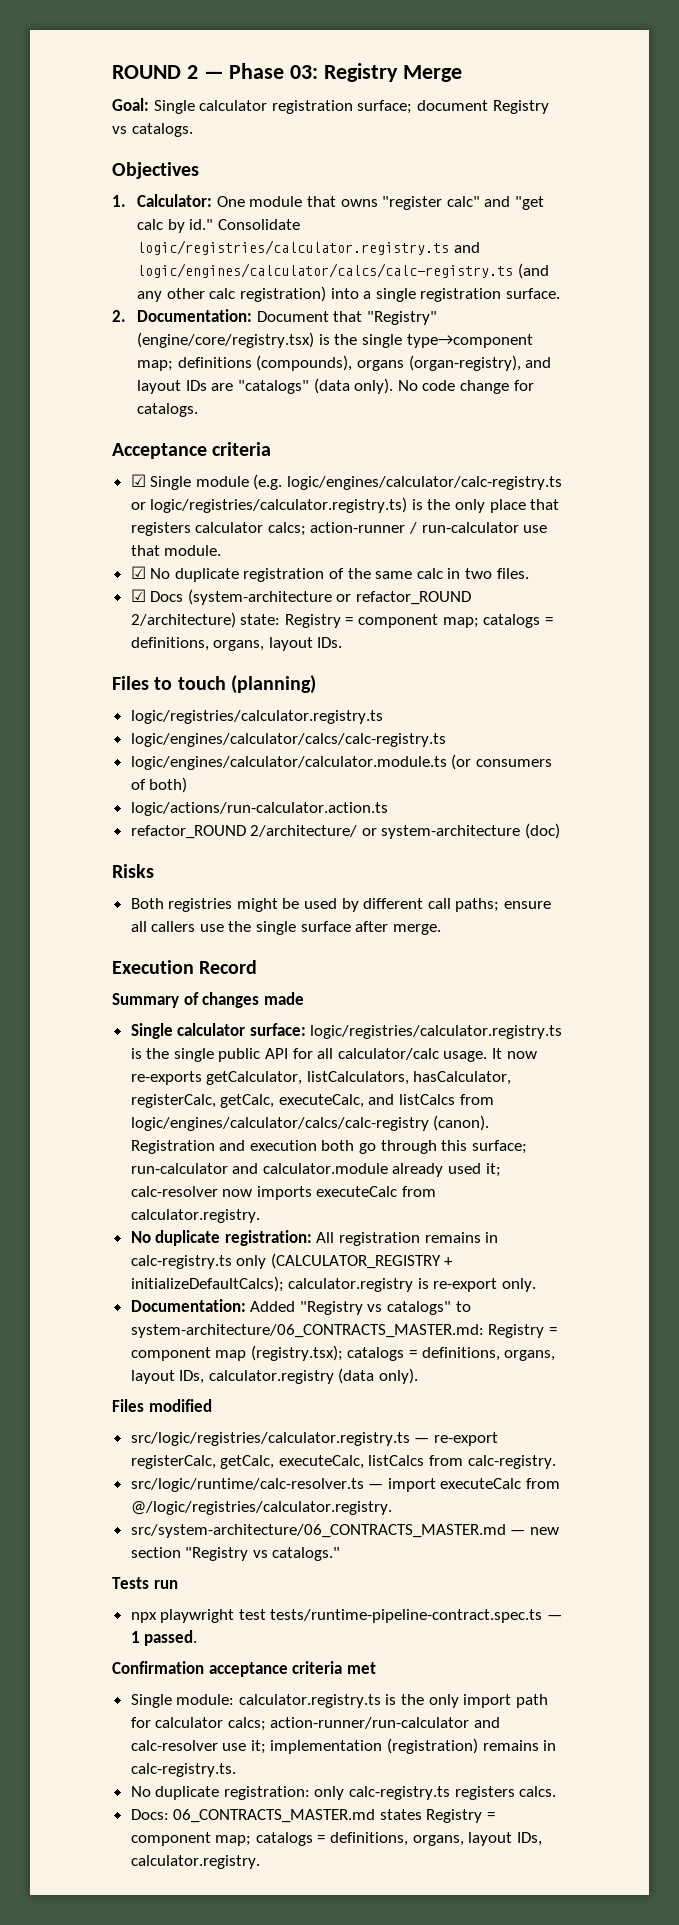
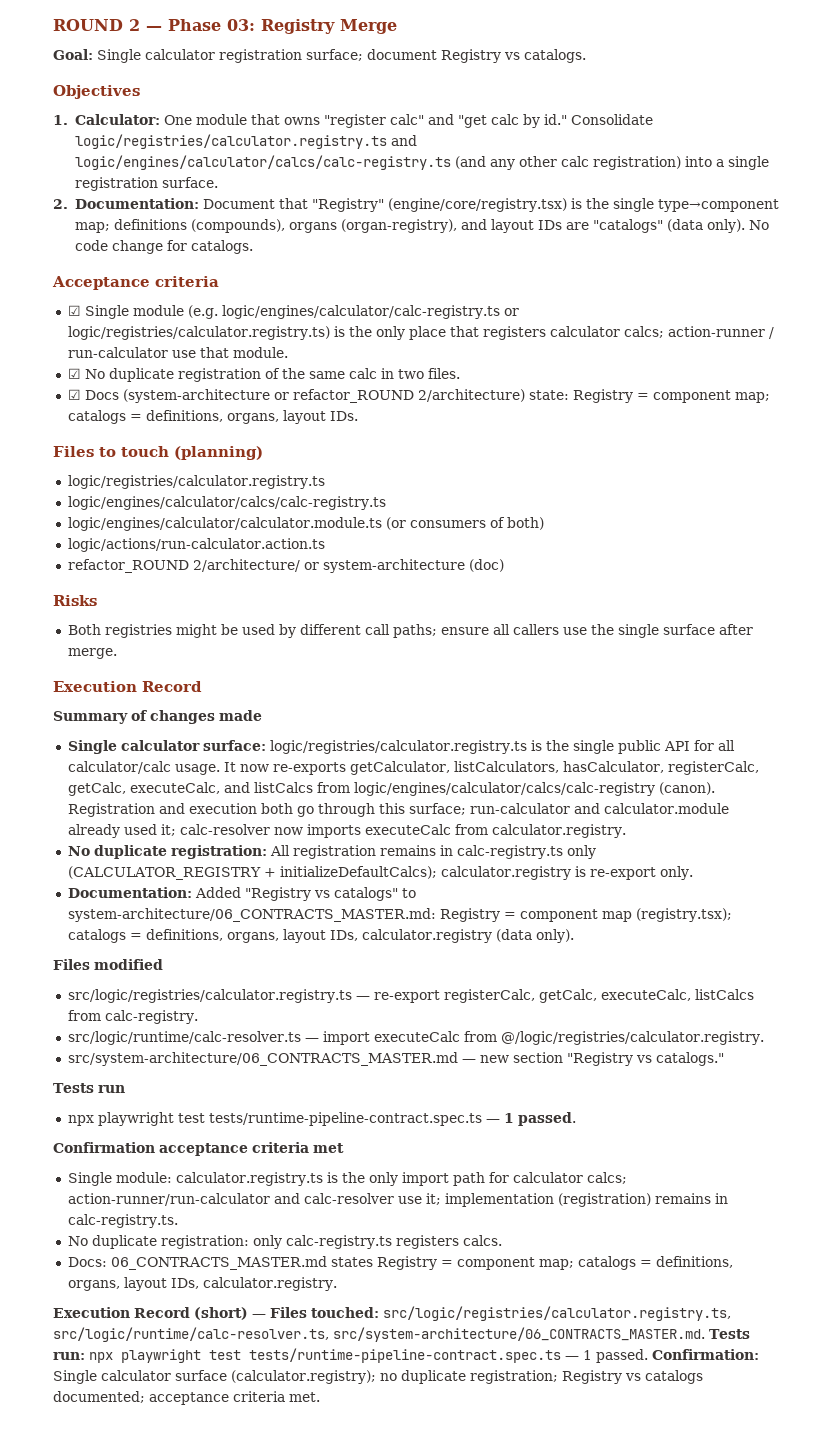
(260, 1862) none -> [53,1306,731,1321] [53,1327,750,1342] [53,1348,759,1363] [53,1370,703,1384] [53,1391,320,1405] // Execution Record (short) — Files touched: src/logic/registries/calculator.registry.ts, src/logic/runtime/calc-resolver.ts, src/system-architecture/06_CONTRACTS_MASTER.md. Tests run: npx playwright test tests/runtime-pipeline-contract.spec.ts — 1 passed. Confirmation: Single calculator surface (calculator.registry); no duplicate registration; Registry vs catalogs documented; acceptance criteria met.

